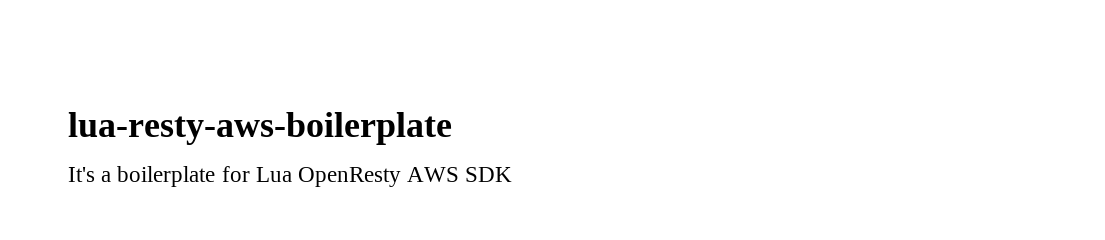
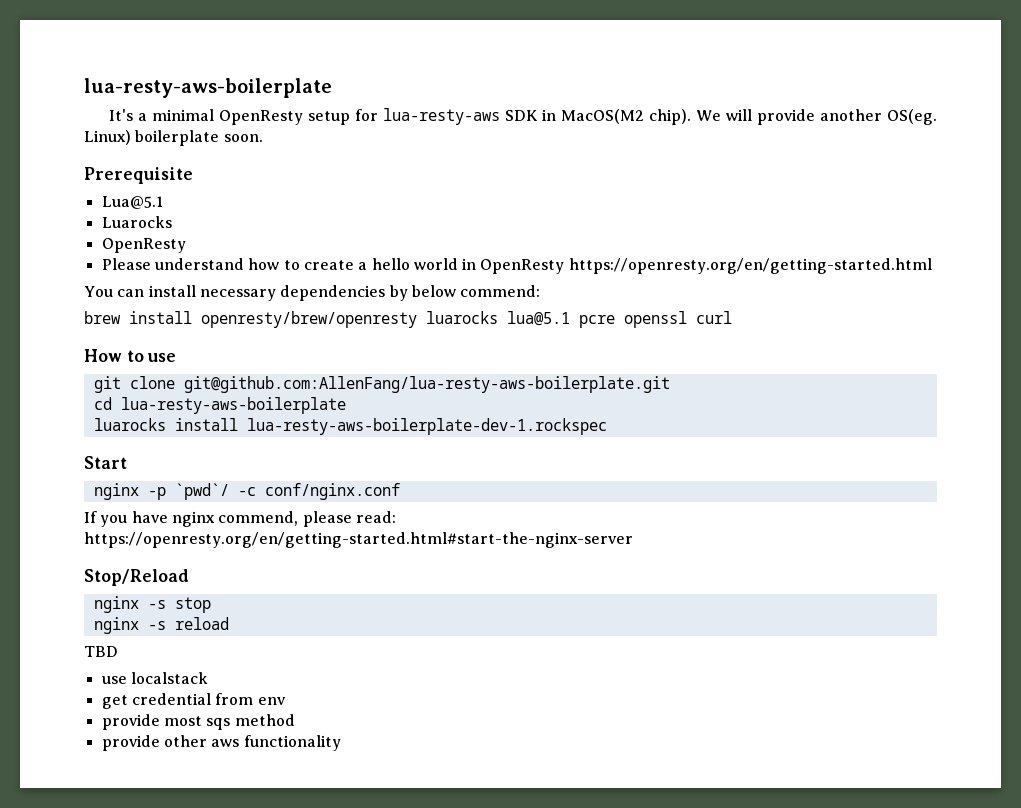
[117,166,513,187] boilerplate for Lua OpenResty AWS SDK -> [152,108,938,125] [84,130,263,146] [84,167,193,184] [101,196,163,209] [101,216,172,228] [101,238,186,253] [101,258,932,274] [84,285,541,301] [84,311,732,328] [84,349,177,362] [93,376,670,393] [93,397,346,414] [93,418,607,435] [84,456,127,469] [93,483,400,500] [84,511,396,527] [84,532,633,548] [84,569,189,586] [93,596,211,613] [93,617,229,634] [84,646,118,657] [101,672,208,684] [101,693,286,709] [101,714,295,730] [101,735,341,751] minimal OpenResty setup for lua-resty-aws SDK in MacOS(M2 chip). We will provide another OS(eg. Linux) boilerplate soon. // Prerequisite // Lua@5.1 // Luarocks // OpenResty // Please understand how to create a hello world in OpenResty https://openresty.org/en/getting-started.html // You can install necessary dependencies by below commend: // brew install openresty/brew/openresty luarocks lua@5.1 pcre openssl curl // How to use // git clone git@github.com:AllenFang/lua-resty-aws-boilerplate.git // cd lua-resty-aws-boilerplate // luarocks install lua-resty-aws-boilerplate-dev-1.rockspec // Start // nginx -p `pwd`/ -c conf/nginx.conf // If you have nginx commend, please read: https://openresty.org/en/getting-started.html#start-the-nginx-server // Stop/Reload // nginx -s stop // nginx -s reload // TBD // use localstack // get credential from env // provide most sqs method // provide other aws functionality

